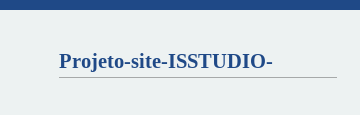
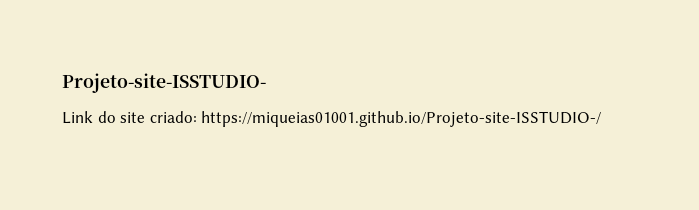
(273, 62) none -> [62,111,602,127] // Link do site criado: https://miqueias01001.github.io/Projeto-site-ISSTUDIO-/

